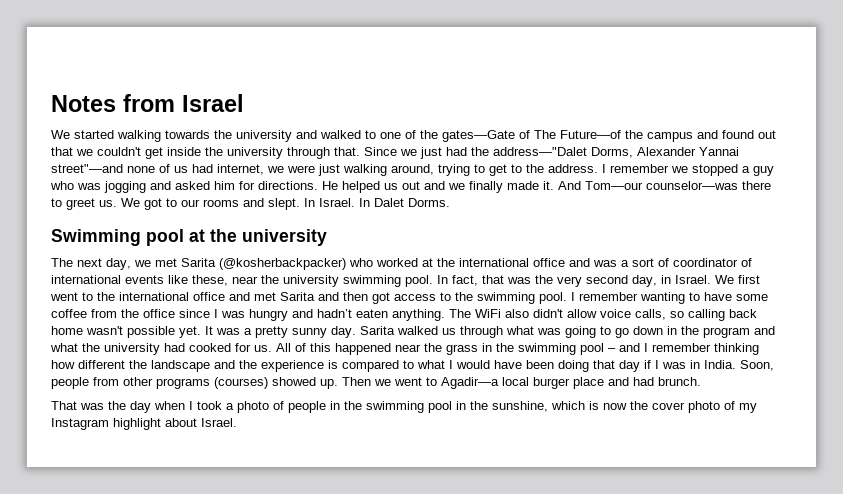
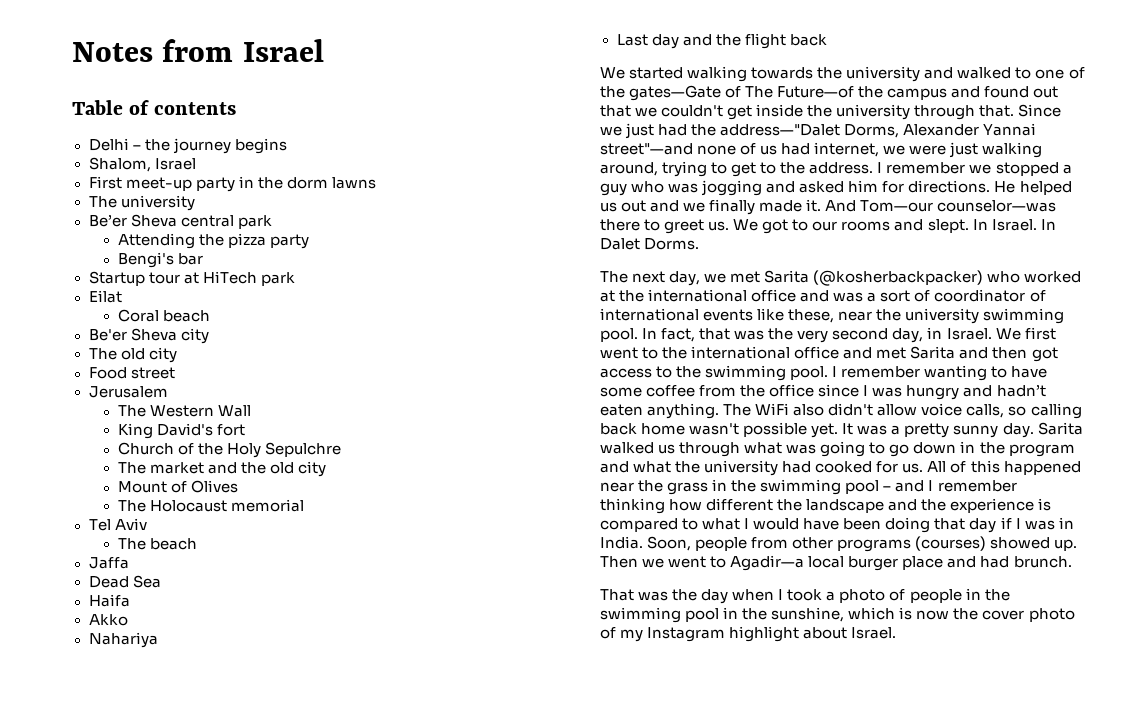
(244, 103) none -> [72,100,237,115] [88,138,287,154] [88,157,196,172] [88,176,376,192] [88,195,195,211] [88,214,272,229] [117,233,309,249] [117,252,203,268] [88,271,295,286] [88,290,122,303] [117,309,210,322] [88,328,209,344] [88,347,177,363] [88,367,175,379] [88,386,168,398] [117,405,251,417] [117,423,245,439] [117,442,341,458] [117,461,327,477] [117,480,238,493] [117,499,304,512] [88,518,147,531] [117,538,197,550] [88,557,129,569] [88,575,161,588] [88,594,130,607] [88,614,128,626] [88,632,158,648] [616,33,827,49] // Table of contents // Delhi – the journey begins // Shalom, Israel // First meet-up party in the dorm lawns // The university // Be’er Sheva central park // Attending the pizza party // Bengi's bar // Startup tour at HiTech park // Eilat // Coral beach // Be'er Sheva city // The old city // Food street // Jerusalem // The Western Wall // King David's fort // Church of the Holy Sepulchre // The market and the old city // Mount of Olives // The Holocaust memorial // Tel Aviv // The beach // Jaffa // Dead Sea // Haifa // Akko // Nahariya // Last day and the flight back
[51,229,327,246] // Swimming pool at the university -> (700, 244) none

